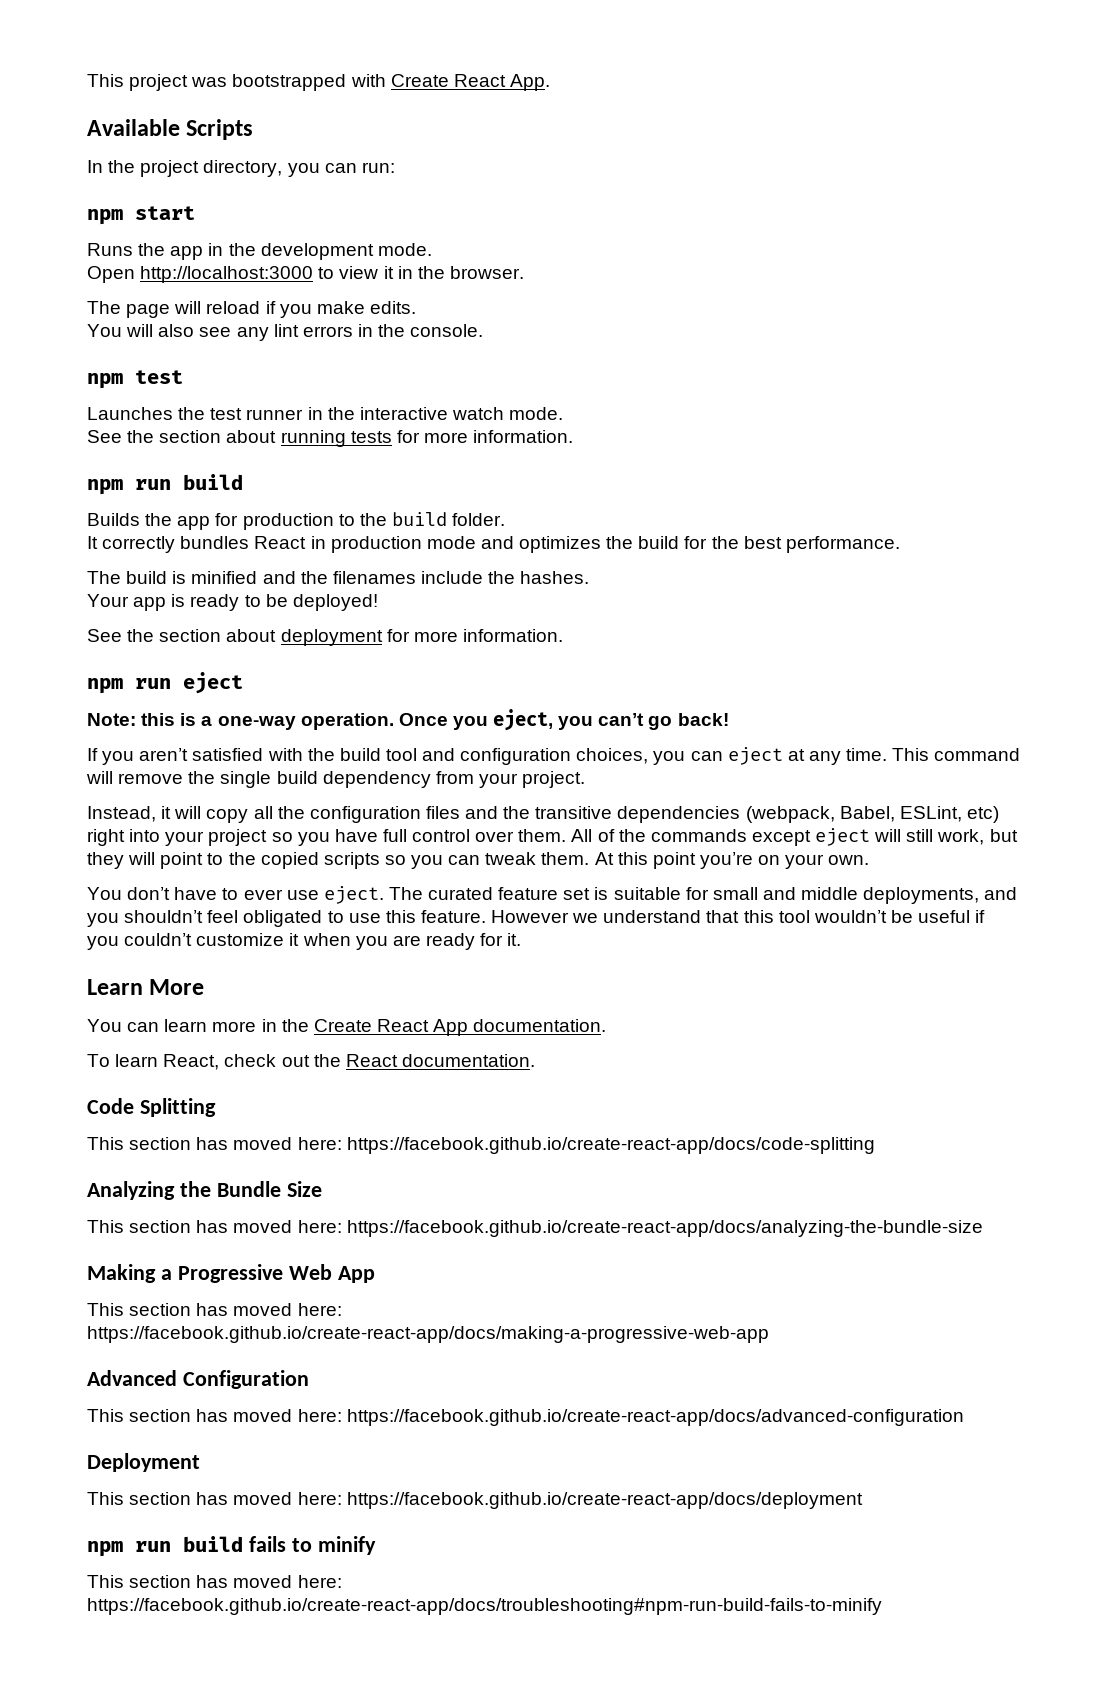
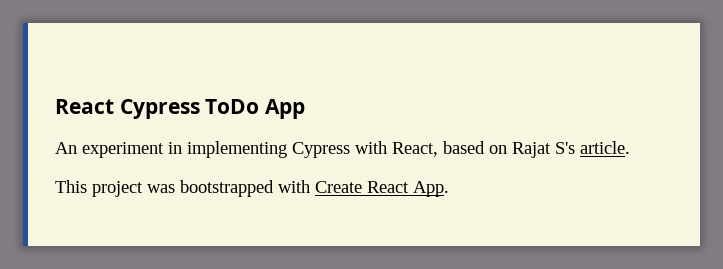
(87, 80) none -> [55,99,306,119] [55,141,630,158] React Cypress ToDo App // An experiment in implementing Cypress with React, based on Rajat S's article. //
[87,119,254,140] [87,160,395,177] [87,206,195,225] [87,243,432,260] [87,266,524,283] [87,301,416,318] [87,324,484,341] [87,370,183,389] [87,407,564,420] [87,430,574,447] [87,474,243,495] [87,512,506,530] [87,536,900,553] [87,571,590,584] [87,594,378,611] [87,629,563,646] [87,672,243,694] [87,709,729,731] [87,747,1021,765] [86,771,586,788] [87,806,999,823] [87,828,1018,846] [87,852,870,869] [87,886,1018,904] [87,910,986,927] [87,933,522,950] [87,979,205,995] [87,1019,607,1036] [87,1054,535,1070] [87,1098,216,1117] [87,1137,875,1154] [87,1181,322,1200] [87,1220,983,1237] [87,1264,375,1283] [87,1303,342,1316] [87,1326,769,1343] [87,1370,309,1389] [87,1409,964,1426] [87,1453,200,1472] [87,1492,863,1509] [87,1536,376,1557] [87,1575,342,1588] [87,1598,882,1615] // Available Scripts // In the project directory, you can run: // npm start // Runs the app in the development mode. // Open http://localhost:3000 to view it in the browser. // The page will reload if you make edits. // You will also see any lint errors in the console. // npm test // Launches the test runner in the interactive watch mode. // See the section about running tests for more information. // npm run build // Builds the app for production to the build folder. // It correctly bundles React in production mode and optimizes the build for the best performance. // The build is minified and the filenames include the hashes. // Your app is ready to be deployed! // See the section about deployment for more information. // npm run eject // Note: this is a one-way operation. Once you eject, you can’t go back! // If you aren’t satisfied with the build tool and configuration choices, you can eject at any time. This command will remove the single build dependency from your project. // Instead, it will copy all the configuration files and the transitive dependencies (webpack, Babel, ESLint, etc) right into your project so you have full control over them. All of the commands except eject will still work, but they will point to the copied scripts so you can tweak them. At this point you’re on your own. // You don’t have to ever use eject. The curated feature set is suitable for small and middle deployments, and you shouldn’t feel obligated to use this feature. However we understand that this tool wouldn’t be useful if you couldn’t customize it when you are ready for it. // Learn More // You can learn more in the Create React App documentation. // To learn React, check out the React documentation. // Code Splitting // This section has moved here: https://facebook.github.io/create-react-app/docs/code-splitting // Analyzing the Bundle Size // This section has moved here: https://facebook.github.io/create-react-app/docs/analyzing-the-bundle-size // Making a Progressive Web App // This section has moved here: https://facebook.github.io/create-react-app/docs/making-a-progressive-web-app // Advanced Configuration // This section has moved here: https://facebook.github.io/create-react-app/docs/advanced-configuration // Deployment // This section has moved here: https://facebook.github.io/create-react-app/docs/deployment // npm run build fails to minify // This section has moved here: https://facebook.github.io/create-react-app/docs/troubleshooting#npm-run-build-fails-to-minify -> (449, 189) none

